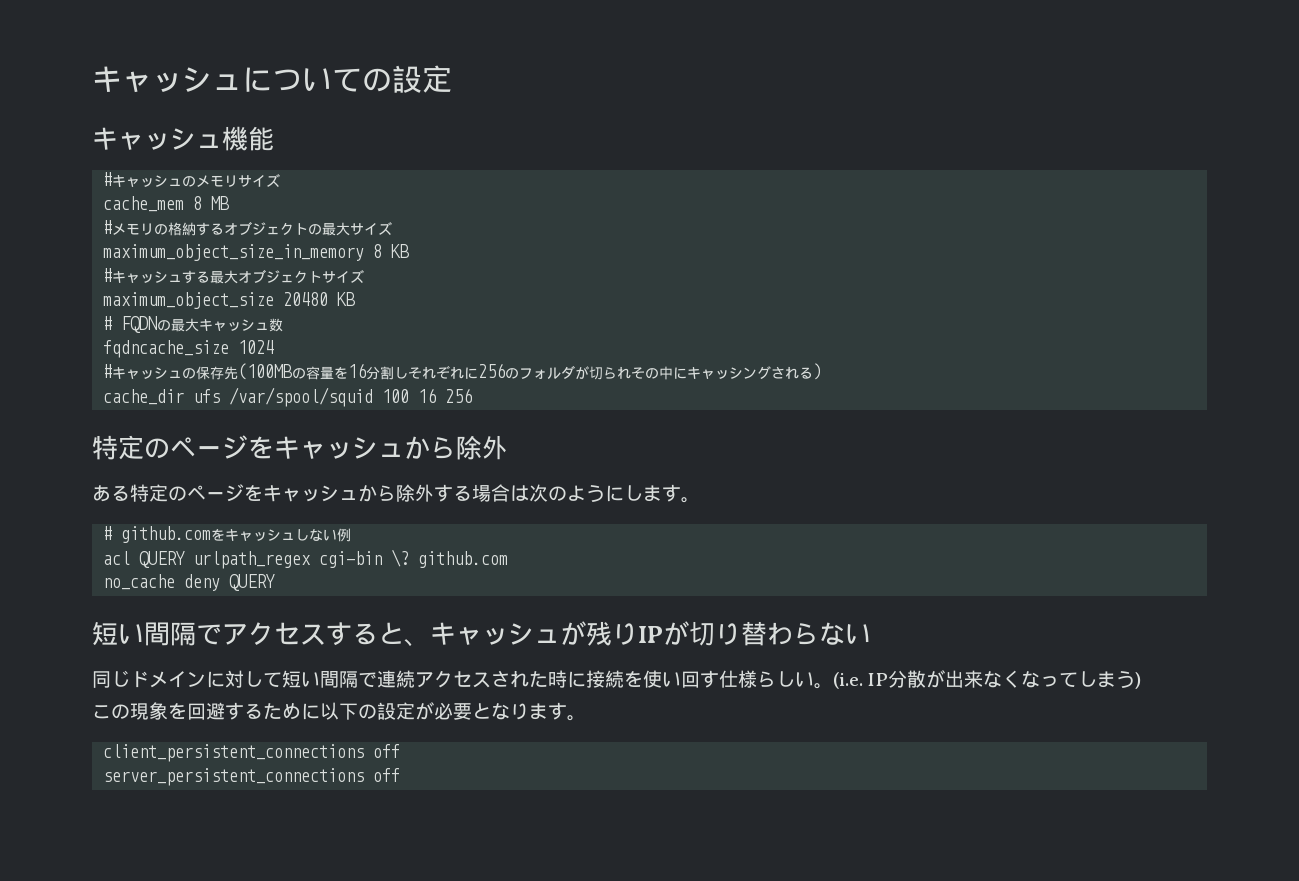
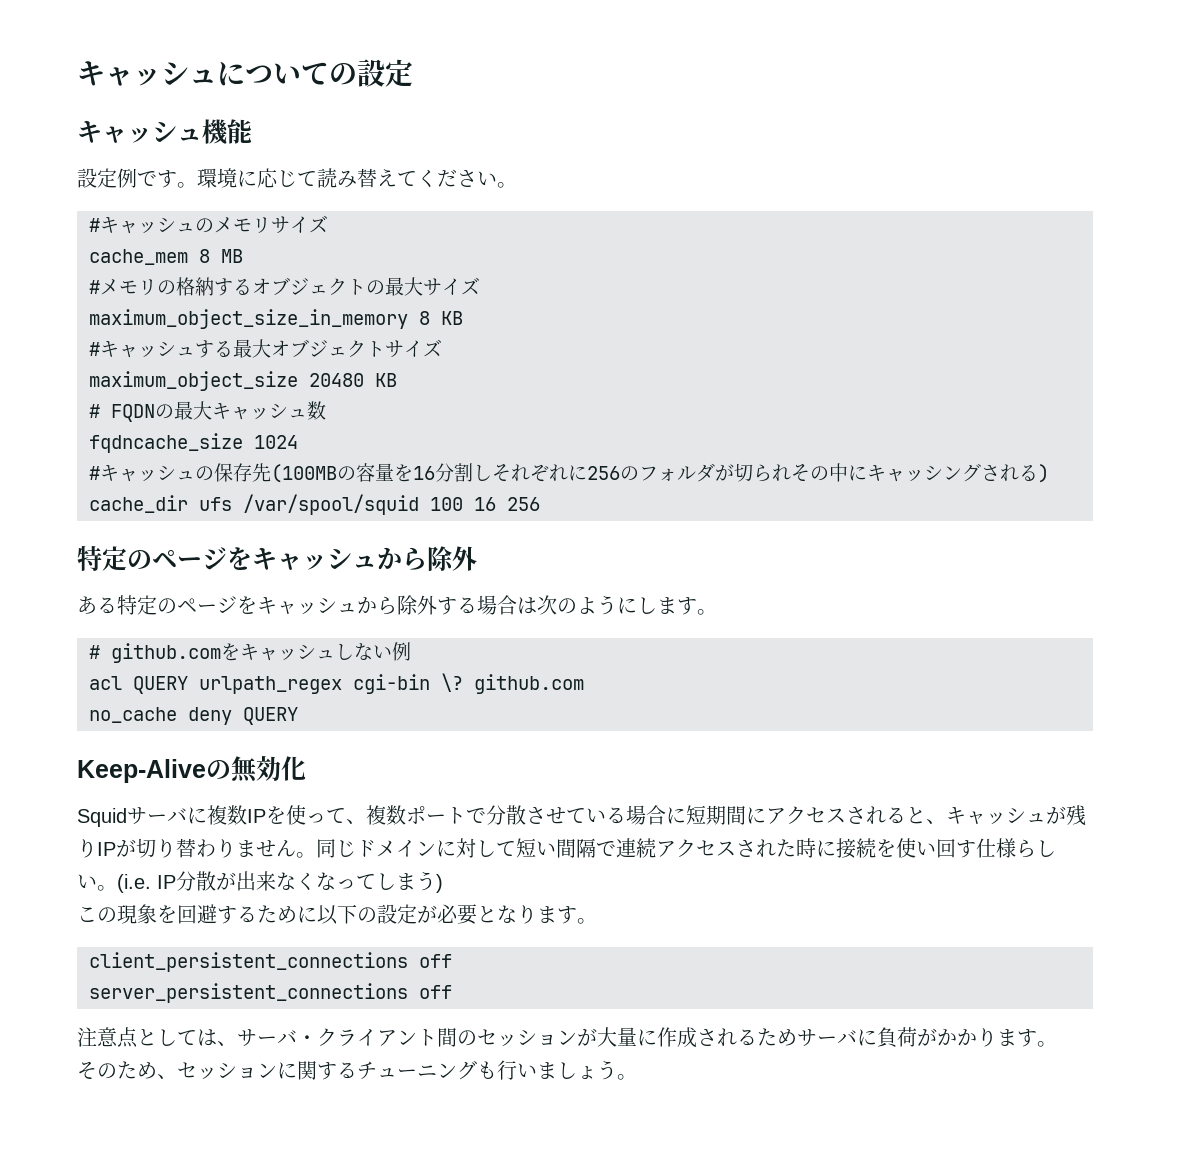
(274, 138) none -> [77,168,517,188] // 設定例です。環境に応じて読み替えてください。
[92,621,352,646] 短い間隔でアクセスす -> [77,756,306,783] [77,805,886,827] Keep-Aliveの無効化 // Squidサーバに複数IPを使って、複数ポートで分散させている場合に短期間にアクセスされ
[793,622,871,645] らない // -> [216,839,316,858] りません。
(401, 775) none -> [77,1027,1057,1048] [77,1060,637,1080] // 注意点としては、サーバ・クライアント間のセッションが大量に作成されるためサーバに負荷がかかります。 // そのため、セッションに関するチューニングも行いましょう。

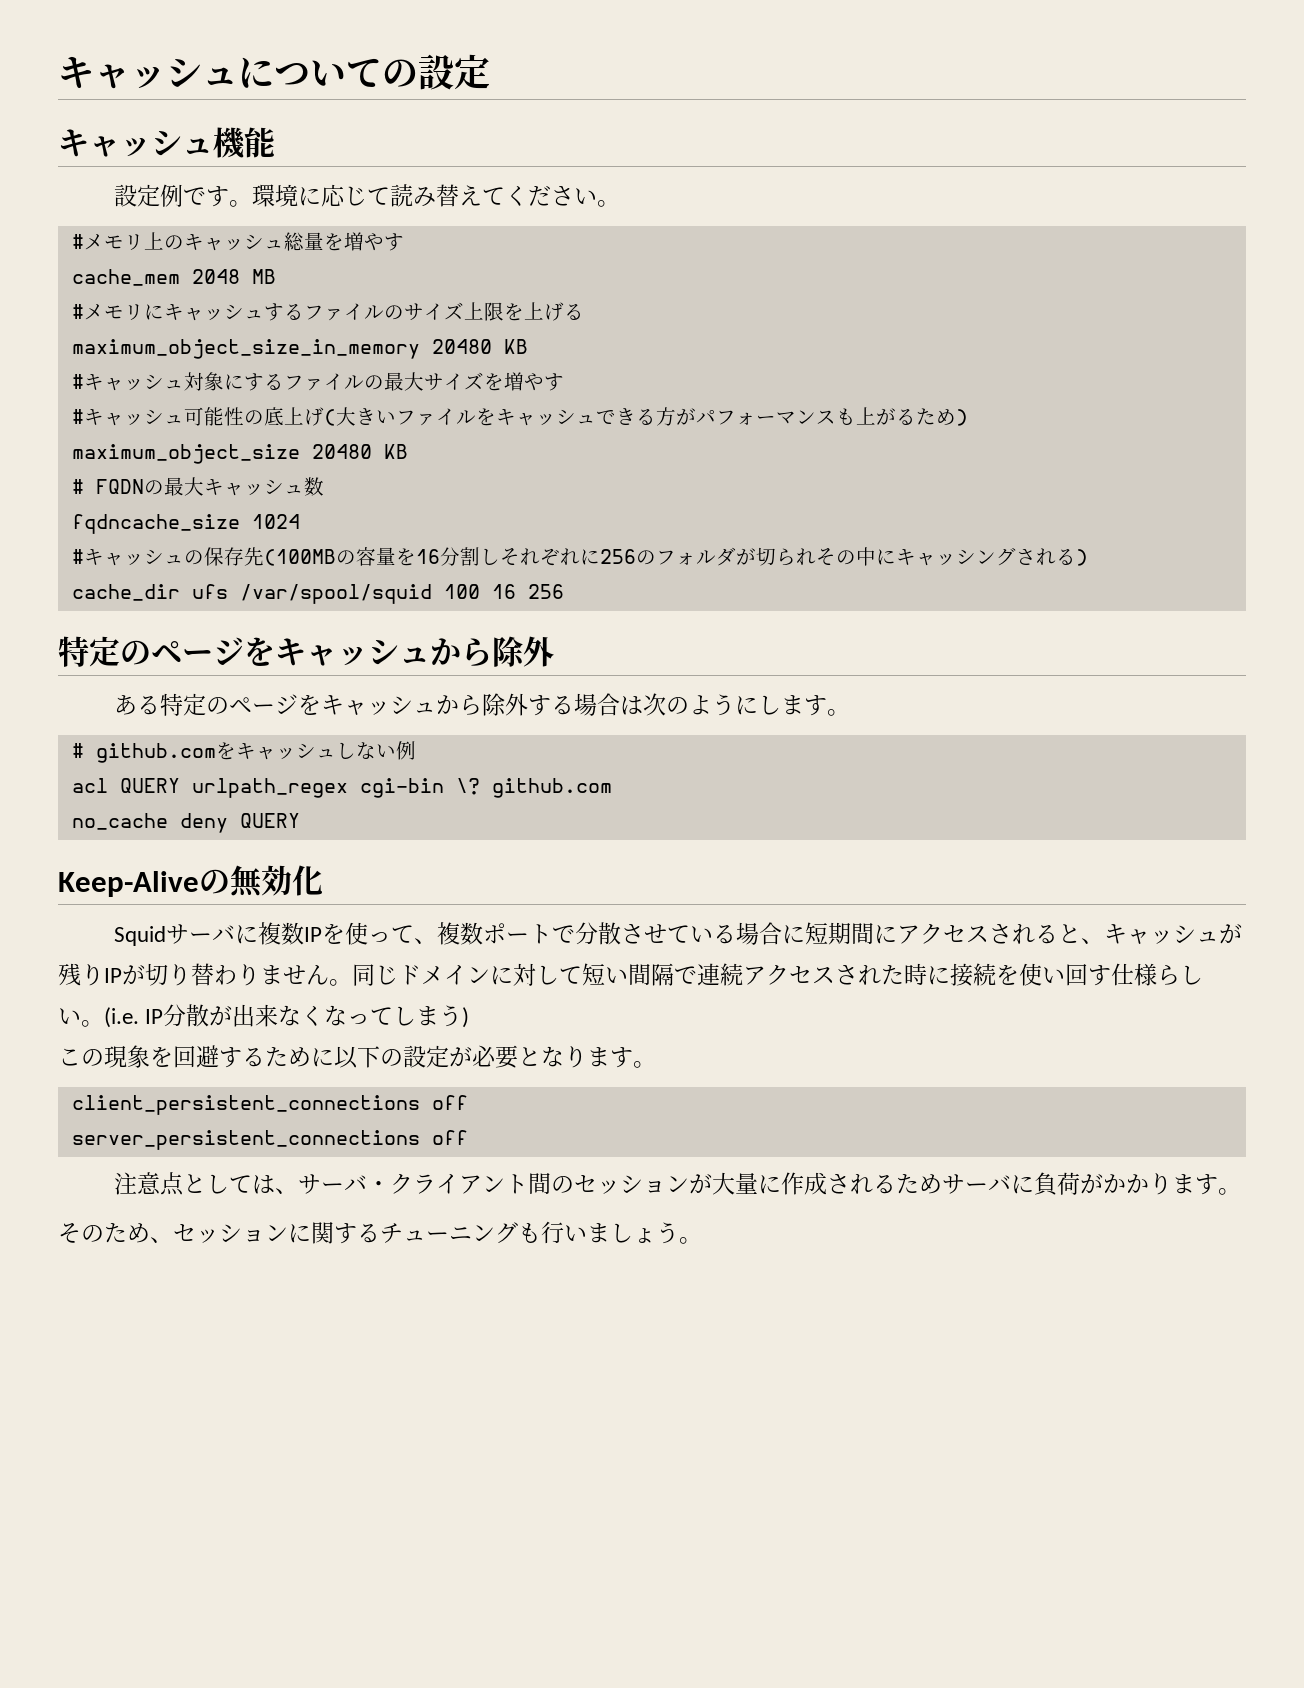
[100,215,328,234] キャッシュのメモリサイズ -> [83,232,404,251] メモリ上のキャッシュ総量を増やす
[199,249,210,263] 8 -> [191,269,240,284] 2048
[157,277,480,296] の格納するオブジェクトの最大サイズ -> [143,302,584,321] にキャッシュするファイルのサイズ上限を上げる
[419,311,430,325] 8 -> [431,339,492,354] 20480
[195,339,442,358] する最大オブジェクトサイズ -> [183,372,564,391] [71,407,968,426] 対象にするファイルの最大サイズを増やす // #キャッシュ可能性の底上げ(大きいファイルをキャッシュできる方がパフォーマンスも上がるため)

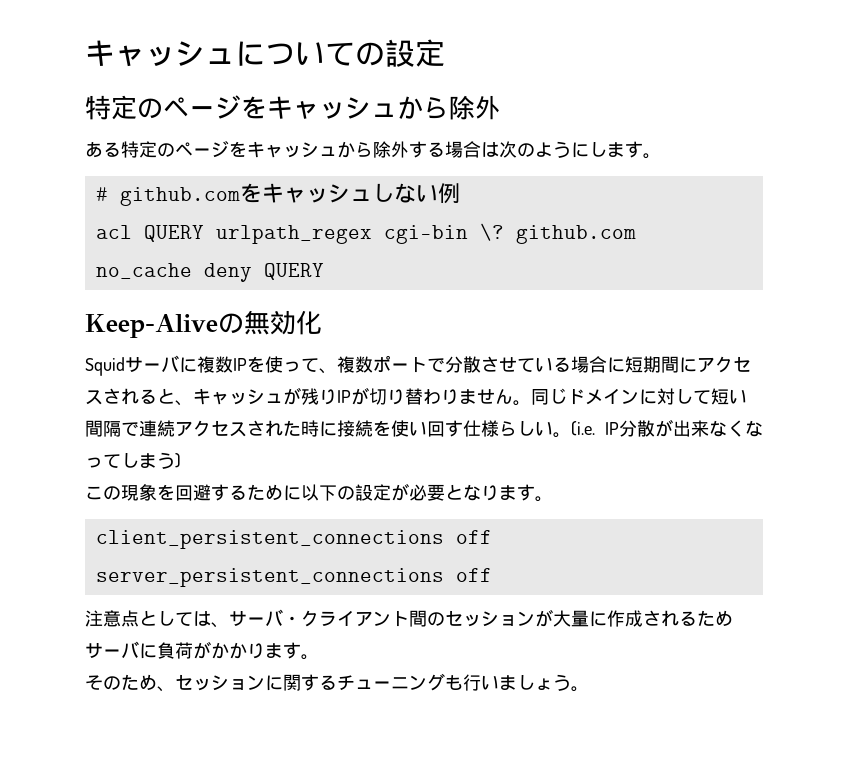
[58,127,275,159] [113,184,620,207] [71,232,404,251] [71,269,276,286] [71,302,584,321] [71,339,528,359] [71,372,564,391] [71,407,968,426] [71,444,408,464] [71,477,324,496] [71,514,300,534] [71,547,1088,566] [71,584,564,604] // キャッシュ機能 // 設定例です。環境に応じて読み替えてください。 // #メモリ上のキャッシュ総量を増やす // cache_mem 2048 MB // #メモリにキャッシュするファイルのサイズ上限を上げる // maximum_object_size_in_memory 20480 KB // #キャッシュ対象にするファイルの最大サイズを増やす // #キャッシュ可能性の底上げ(大きいファイルをキャッシュできる方がパフォーマンスも上がるため) // maximum_object_size 20480 KB // # FQDNの最大キャッシュ数 // fqdncache_size 1024 // #キャッシュの保存先(100MBの容量を16分割しそれぞれに256のフォルダが切られその中にキャッシングされる) // cache_dir ufs /var/spool/squid 100 16 256 -> (445, 53) none

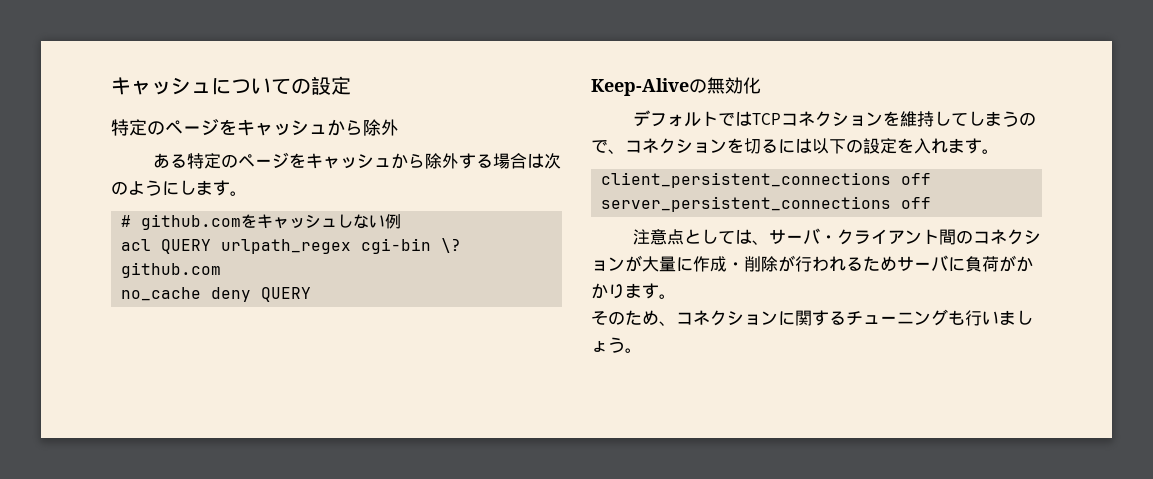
[85,355,751,376] [85,387,747,406] [85,419,763,438] [85,452,181,469] [85,483,499,501] Squidサーバに複数IPを使って、複数ポートで分散させている場合に短期間にアクセスされると、キャッシュが残りIPが切り替わりません。同じドメインに対して短い間隔で連続アクセスされた時に接続を使い回す仕様らしい。(i.e. IP分散が出来なくなってしまう) // この現象を回避するために以下の設定が必要となり -> [632,110,1036,127] [591,138,948,154] デフォルトではTCPコネクションを維持してしまうので、コネクションを切るには以下の設定を入れ
[445,610,481,627] セッ -> [972,229,1024,245] コネク
[643,610,661,626] さ -> [727,255,829,272] ・削除が行わ
[175,674,211,691] セッ -> [676,310,727,326] コネク

